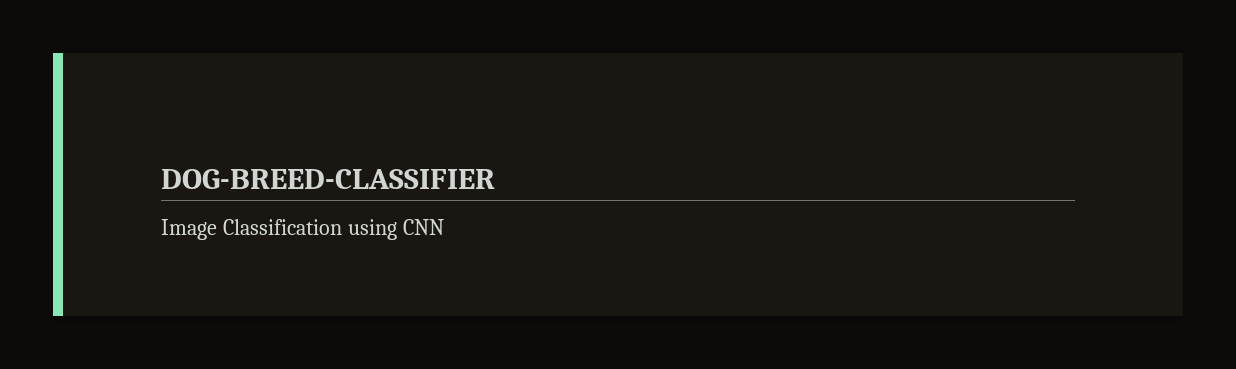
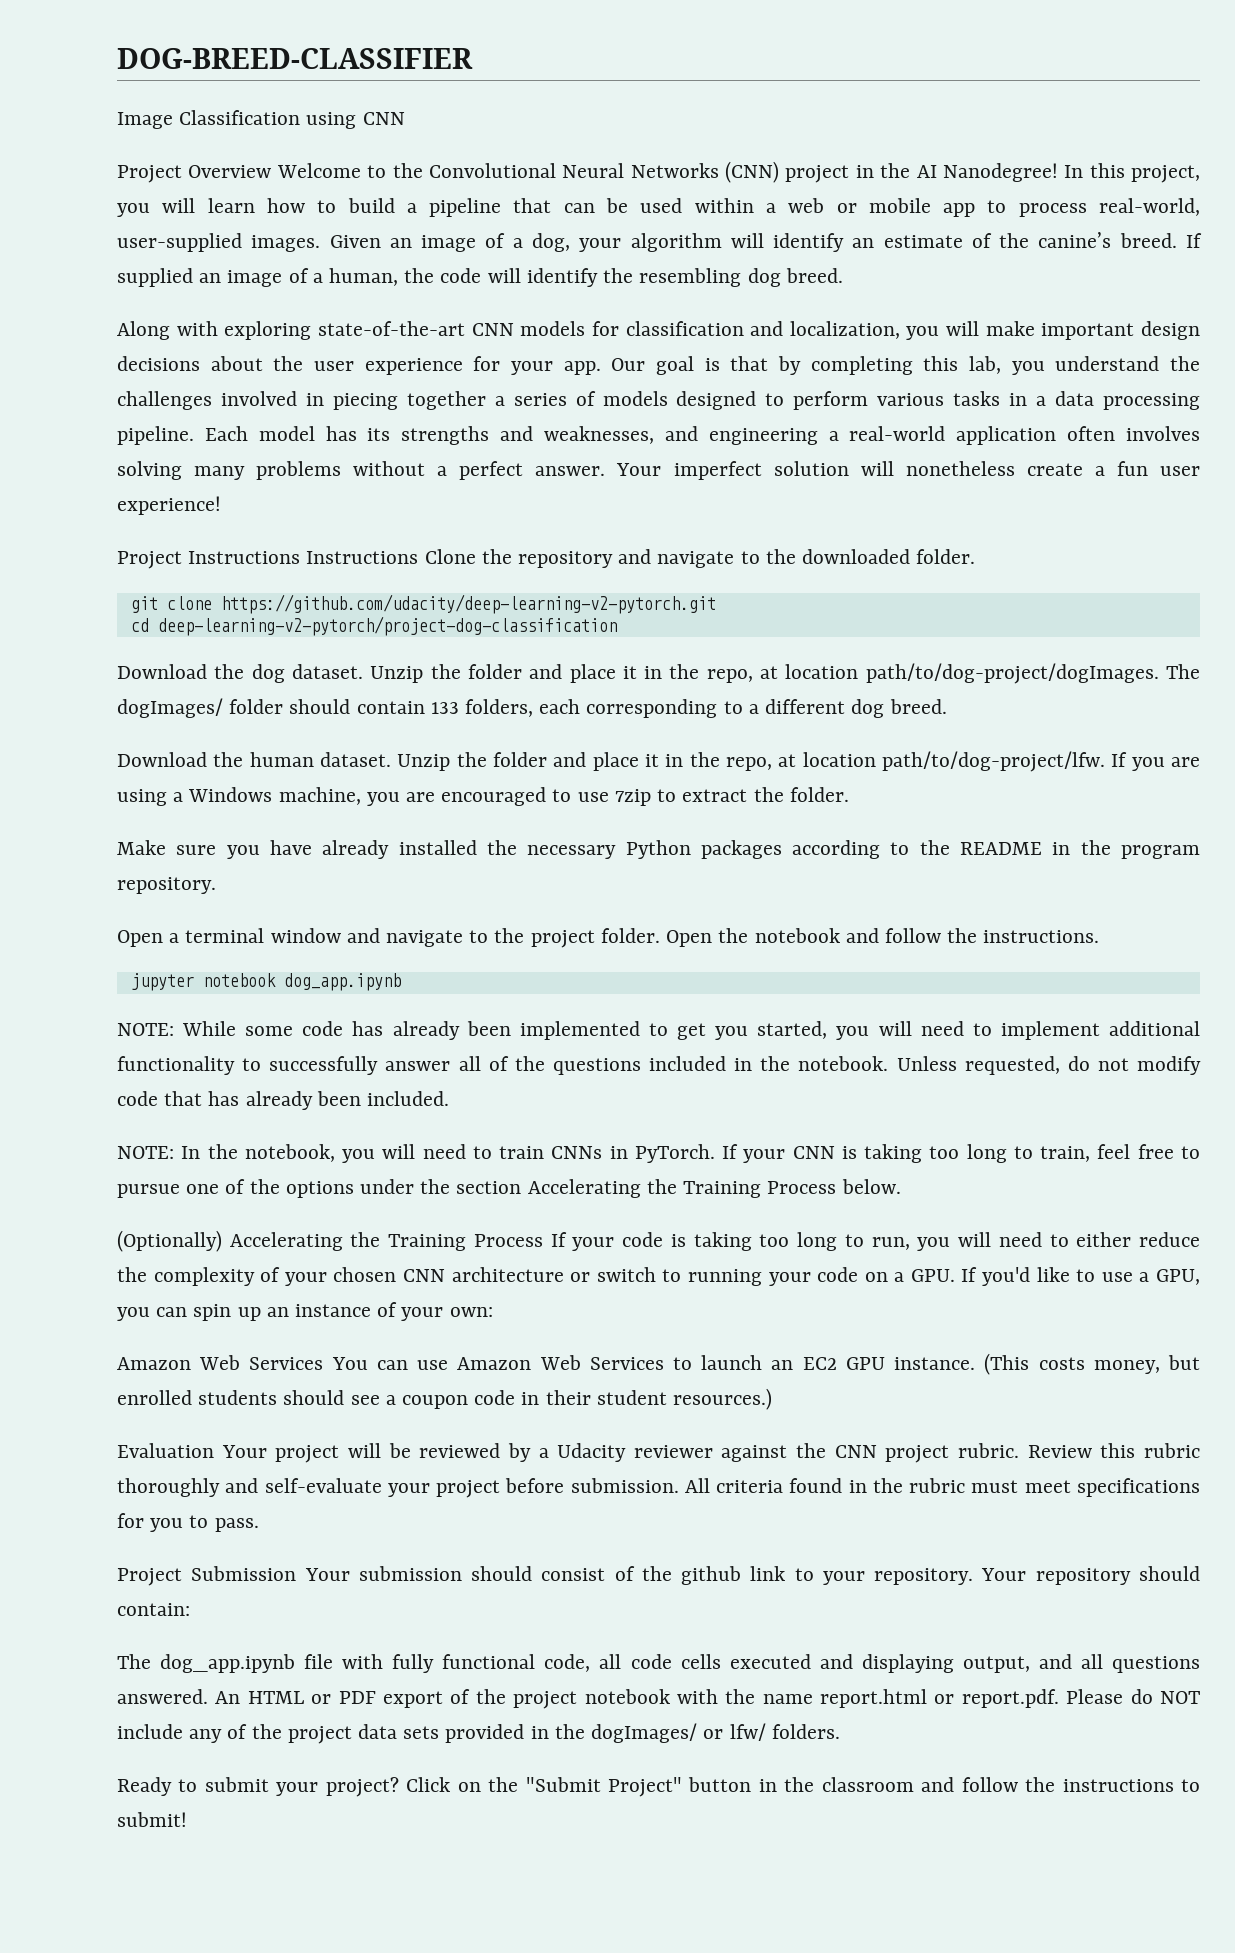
(444, 227) none -> [117,161,1200,183] [117,198,1200,217] [117,232,1203,252] [117,268,843,287] [117,321,1200,340] [117,356,1200,375] [117,391,1200,410] [117,426,1201,445] [117,461,1200,480] [117,496,221,515] [117,549,976,569] [130,594,716,614] [130,616,617,636] [117,663,1200,684] [117,698,947,718] [117,751,1201,772] [117,787,849,806] [117,840,1200,859] [117,877,216,894] [117,928,1100,948] [130,973,401,991] [117,1021,1200,1040] [117,1056,1201,1075] [117,1091,450,1110] [117,1144,1200,1163] [117,1179,901,1198] [117,1230,1200,1252] [117,1267,1201,1286] [117,1302,493,1321] [117,1353,1200,1375] [117,1388,773,1410] [117,1443,1200,1463] [117,1478,1200,1498] [117,1513,259,1532] [117,1566,1200,1586] [117,1603,190,1616] [117,1654,1200,1673] [117,1689,1201,1709] [117,1723,840,1744] [117,1777,1200,1797] [117,1812,187,1827] // Project Overview Welcome to the Convolutional Neural Networks (CNN) project in the AI Nanodegree! In this project, you will learn how to build a pipeline that can be used within a web or mobile app to process real-world, user-supplied images. Given an image of a dog, your algorithm will identify an estimate of the canine’s breed. If supplied an image of a human, the code will identify the resembling dog breed. // Along with exploring state-of-the-art CNN models for classification and localization, you will make important design decisions about the user experience for your app. Our goal is that by completing this lab, you understand the challenges involved in piecing together a series of models designed to perform various tasks in a data processing pipeline. Each model has its strengths and weaknesses, and engineering a real-world application often involves solving many problems without a perfect answer. Your imperfect solution will nonetheless create a fun user experience! // Project Instructions Instructions Clone the repository and navigate to the downloaded folder. // git clone https://github.com/udacity/deep-learning-v2-pytorch.git // cd deep-learning-v2-pytorch/project-dog-classification // Download the dog dataset. Unzip the folder and place it in the repo, at location path/to/dog-project/dogImages. The dogImages/ folder should contain 133 folders, each corresponding to a different dog breed. // Download the human dataset. Unzip the folder and place it in the repo, at location path/to/dog-project/lfw. If you are using a Windows machine, you are encouraged to use 7zip to extract the folder. // Make sure you have already installed the necessary Python packages according to the README in the program repository. // Open a terminal window and navigate to the project folder. Open the notebook and follow the instructions. // jupyter notebook dog_app.ipynb // NOTE: While some code has already been implemented to get you started, you will need to implement additional functionality to successfully answer all of the questions included in the notebook. Unless requested, do not modify code that has already been included. // NOTE: In the notebook, you will need to train CNNs in PyTorch. If your CNN is taking too long to train, feel free to pursue one of the options under the section Accelerating the Training Process below. // (Optionally) Accelerating the Training Process If your code is taking too long to run, you will need to either reduce the complexity of your chosen CNN architecture or switch to running your code on a GPU. If you'd like to use a GPU, you can spin up an instance of your own: // Amazon Web Services You can use Amazon Web Services to launch an EC2 GPU instance. (This costs money, but enrolled students should see a coupon code in their student resources.) // Evaluation Your project will be reviewed by a Udacity reviewer against the CNN project rubric. Review this rubric thoroughly and self-evaluate your project before submission. All criteria found in the rubric must meet specifications for you to pass. // Project Submission Your submission should consist of the github link to your repository. Your repository should contain: // The dog_app.ipynb file with fully functional code, all code cells executed and displaying output, and all questions answered. An HTML or PDF export of the project notebook with the name report.html or report.pdf. Please do NOT include any of the project data sets provided in the dogImages/ or lfw/ folders. // Ready to submit your project? Click on the "Submit Project" button in the classroom and follow the instructions to submit!

